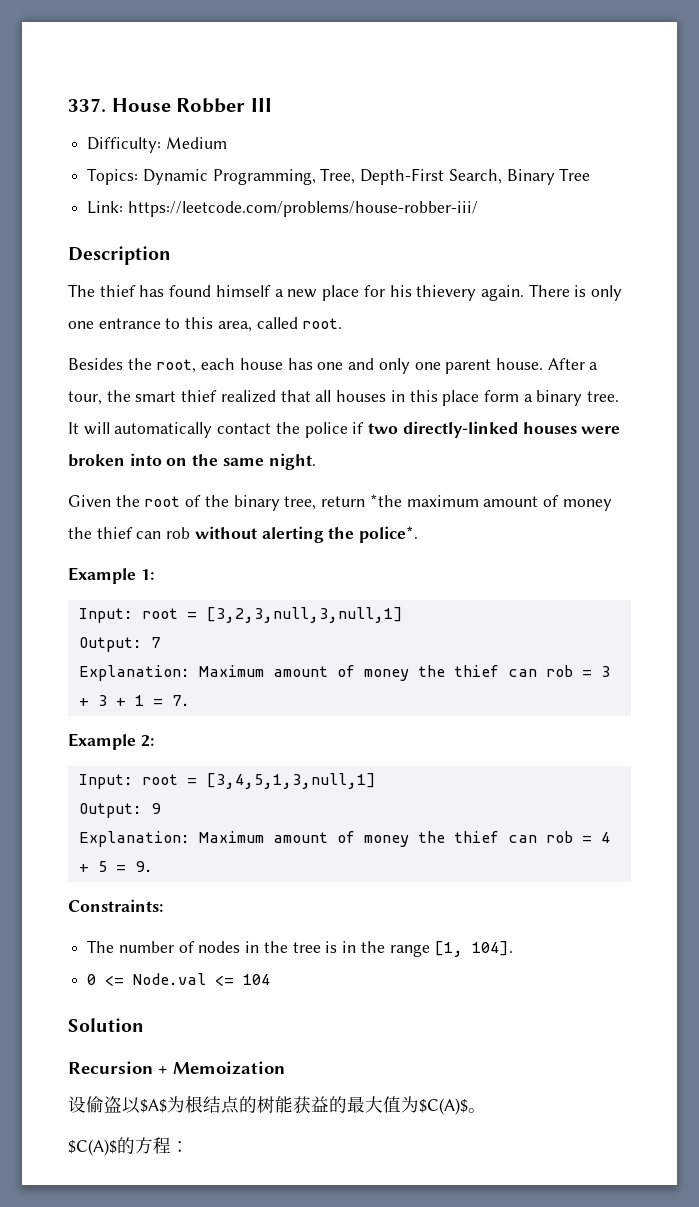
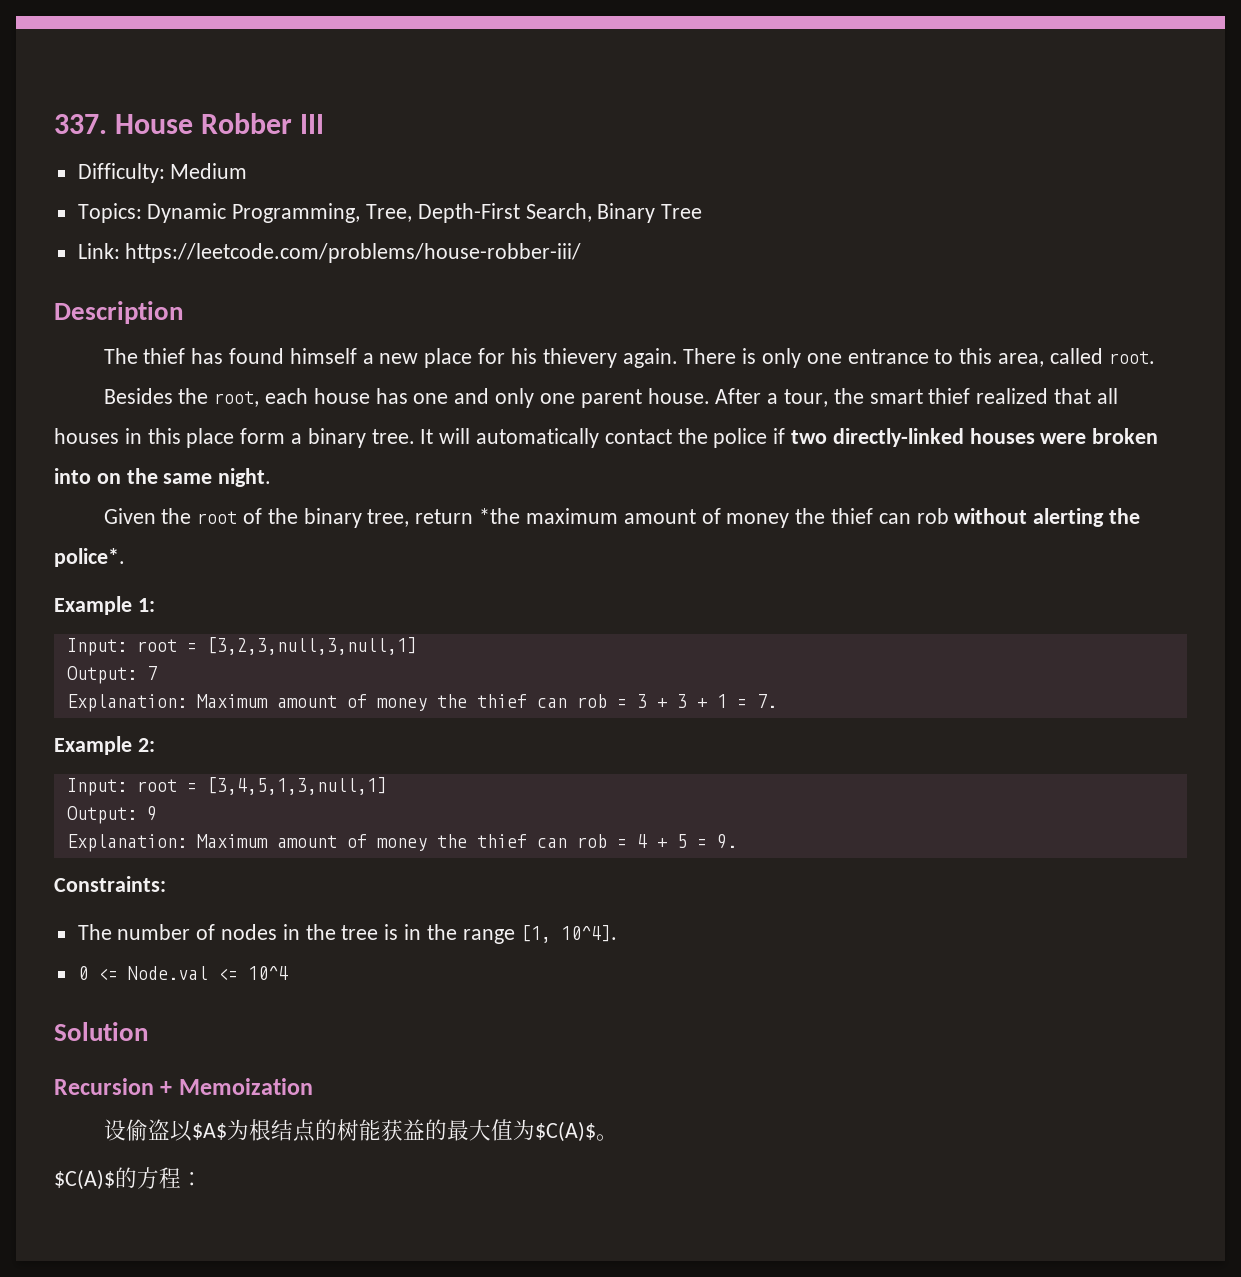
[472,941,514,956] 104]. -> [560,925,617,942] 10^4].
[243,974,271,985] 104 -> [247,966,288,980] 10^4

